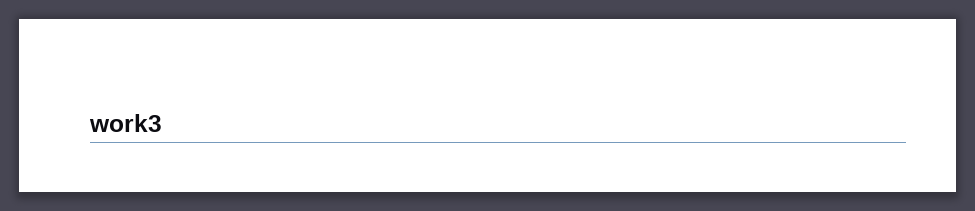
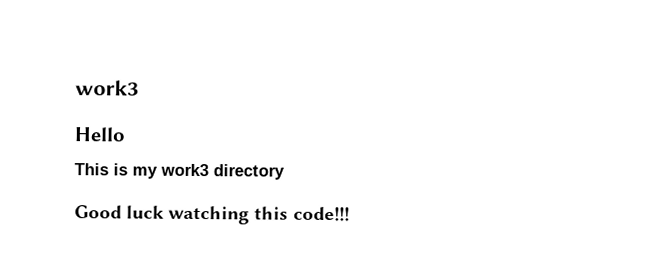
[89,114,162,132] work3 -> [75,80,139,96] [74,127,126,142] [74,163,285,180] [74,205,350,225] work3 // Hello // This is my work3 directory // Good luck watching this code!!!

